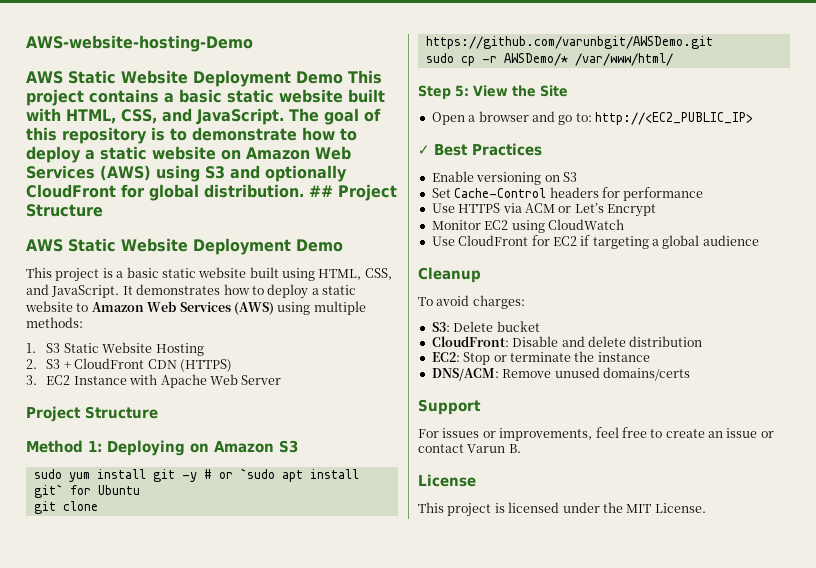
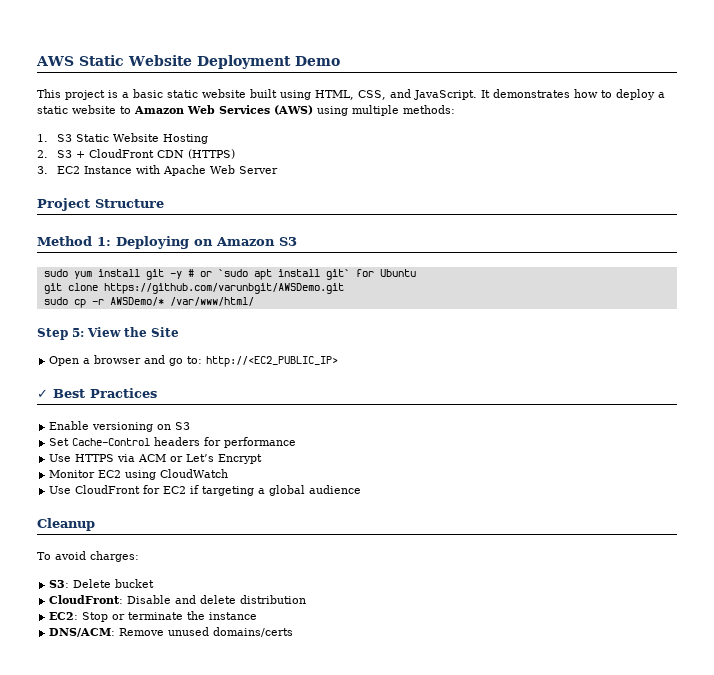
[26,35,253,52] [26,70,382,87] [26,89,385,106] [26,108,381,125] [26,127,357,144] [26,146,351,163] [26,165,347,182] [26,184,397,201] [26,204,103,217] AWS-website-hosting-Demo // AWS Static Website Deployment Demo This project contains a basic static website built with HTML, CSS, and JavaScript. The goal of this repository is to demonstrate how to deploy a static website on Amazon Web Services (AWS) using S3 and optionally CloudFront for global distribution. ## Project Structure // -> (36, 61) none
[418,399,481,415] [418,427,774,441] [418,444,521,453] [418,474,476,487] [418,502,706,517] // Support // For issues or improvements, feel free to create an issue or contact Varun B. // License // This project is licensed under the MIT License. -> (294, 632) none

